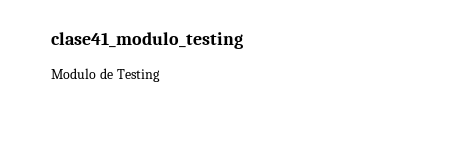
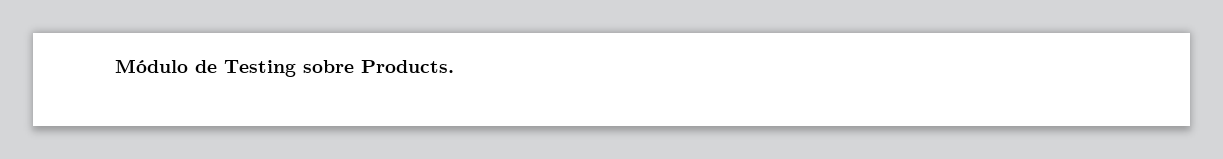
[51,32,243,49] [51,68,160,82] clase41_modulo_testing // Modulo de Testing -> [115,59,454,77] Módulo de Testing sobre Products.

